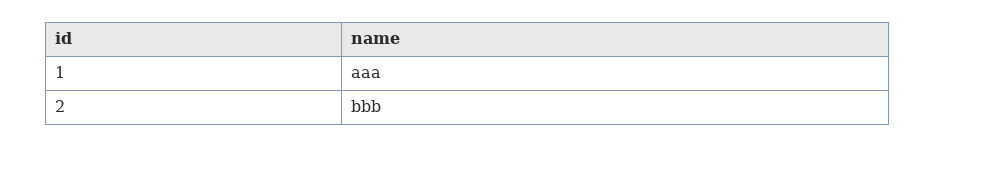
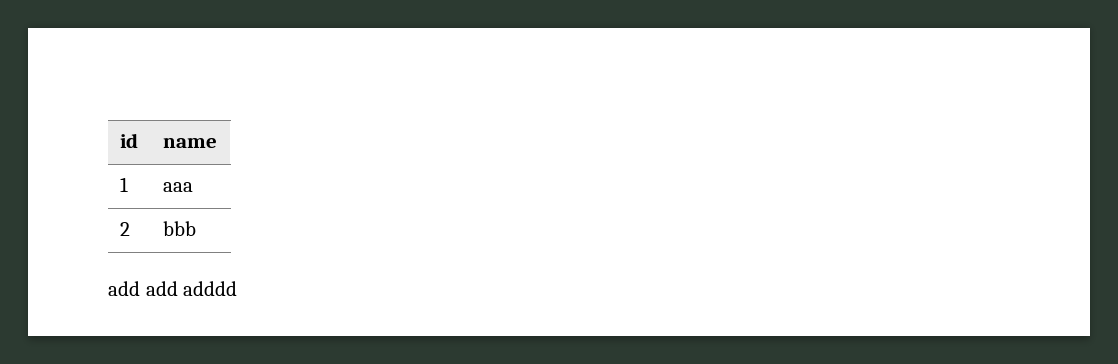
(382, 106) none -> [108,281,238,296] // add add adddd

